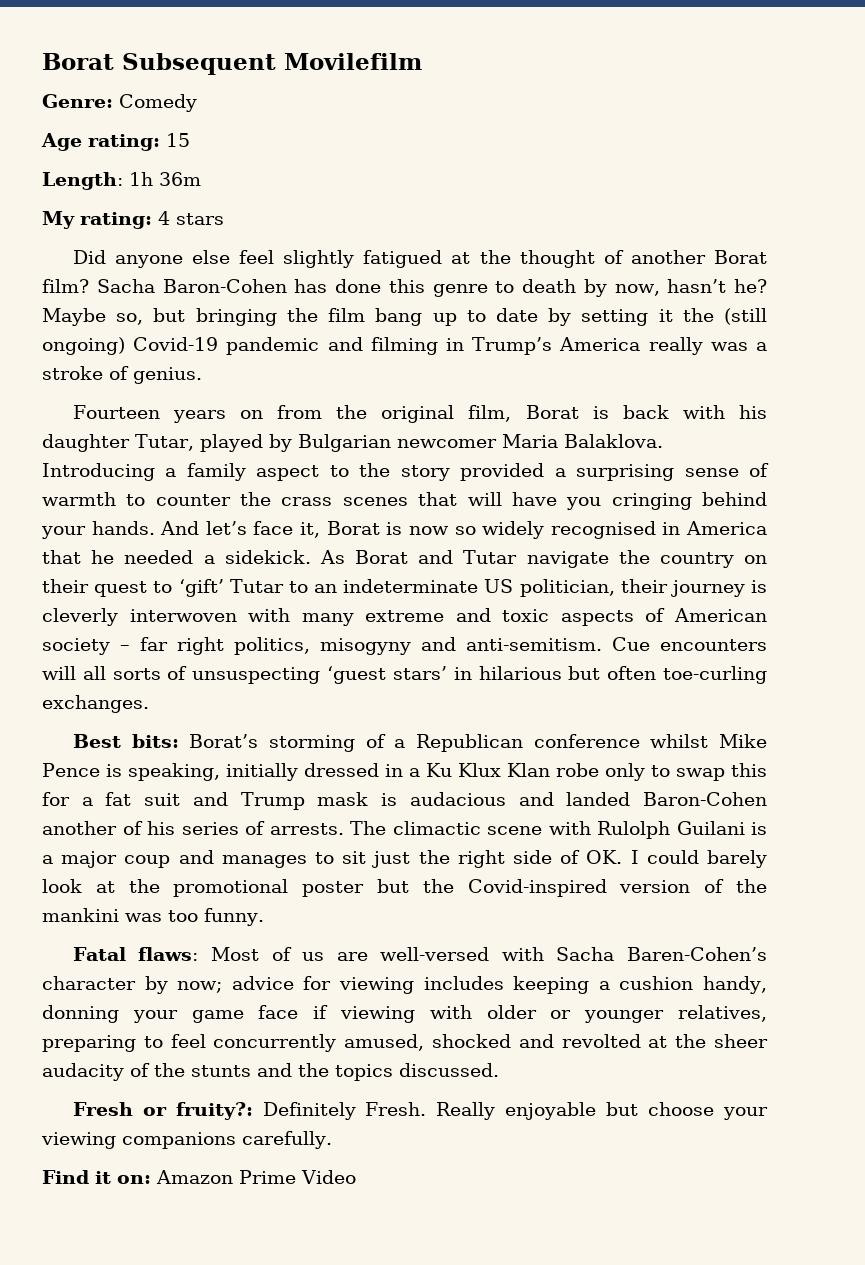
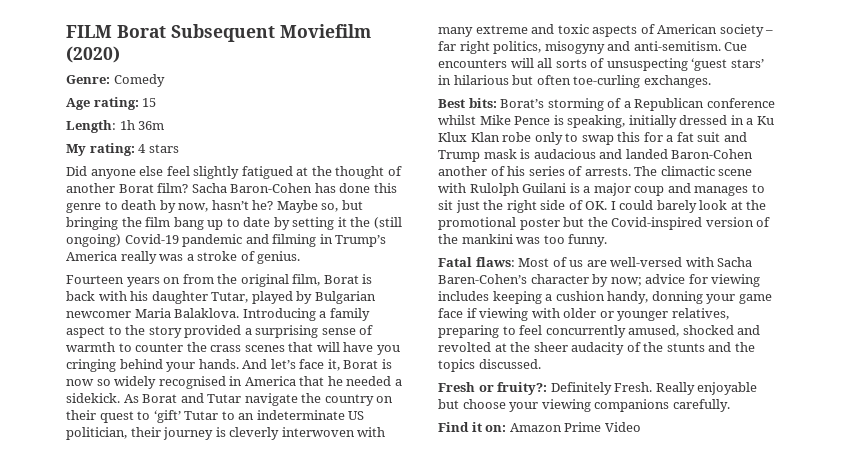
(42, 61) none -> [66,25,112,38] FILM
[284,53,422,70] Movilefilm -> [280,24,371,38] [66,46,120,63] Moviefilm (2020)

